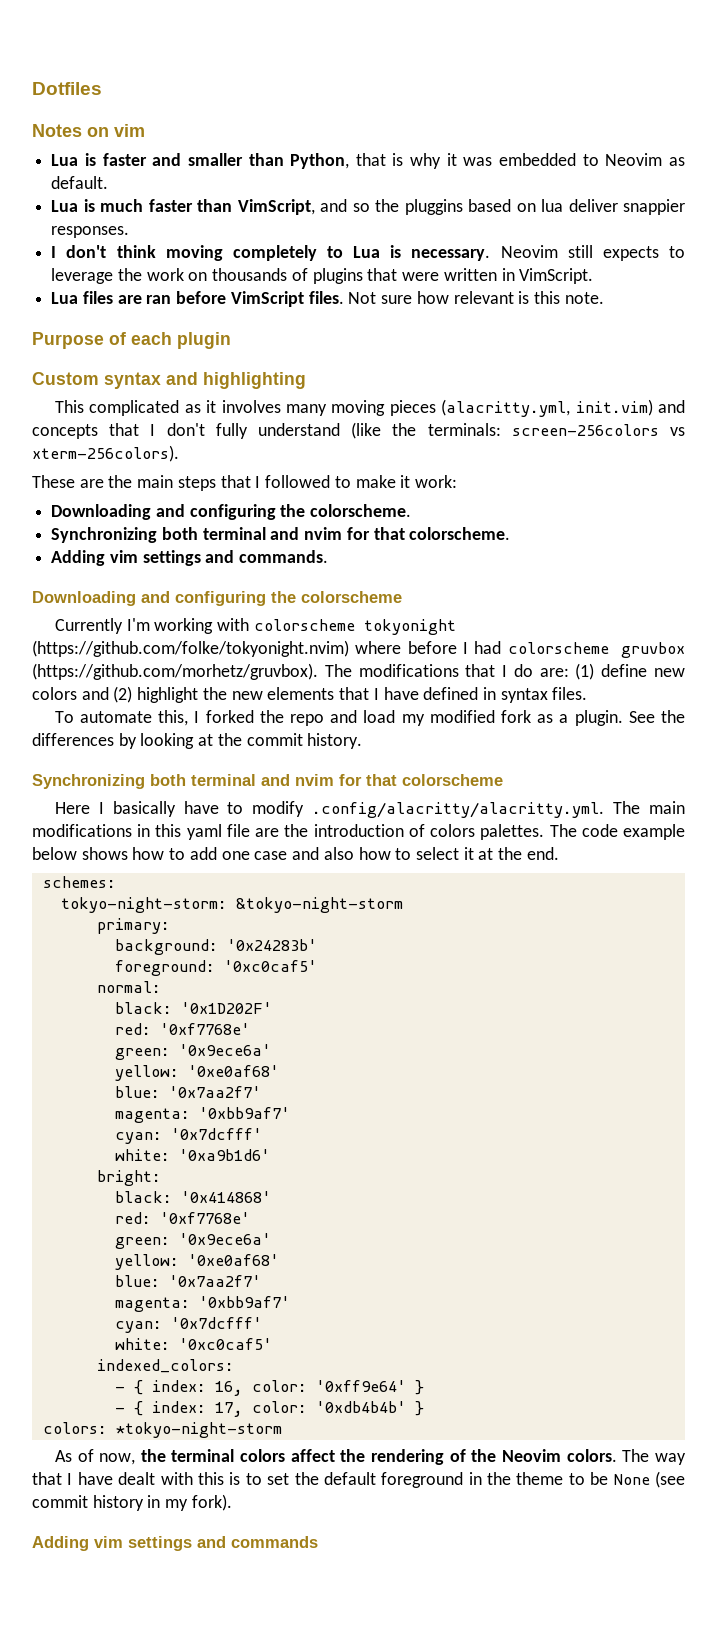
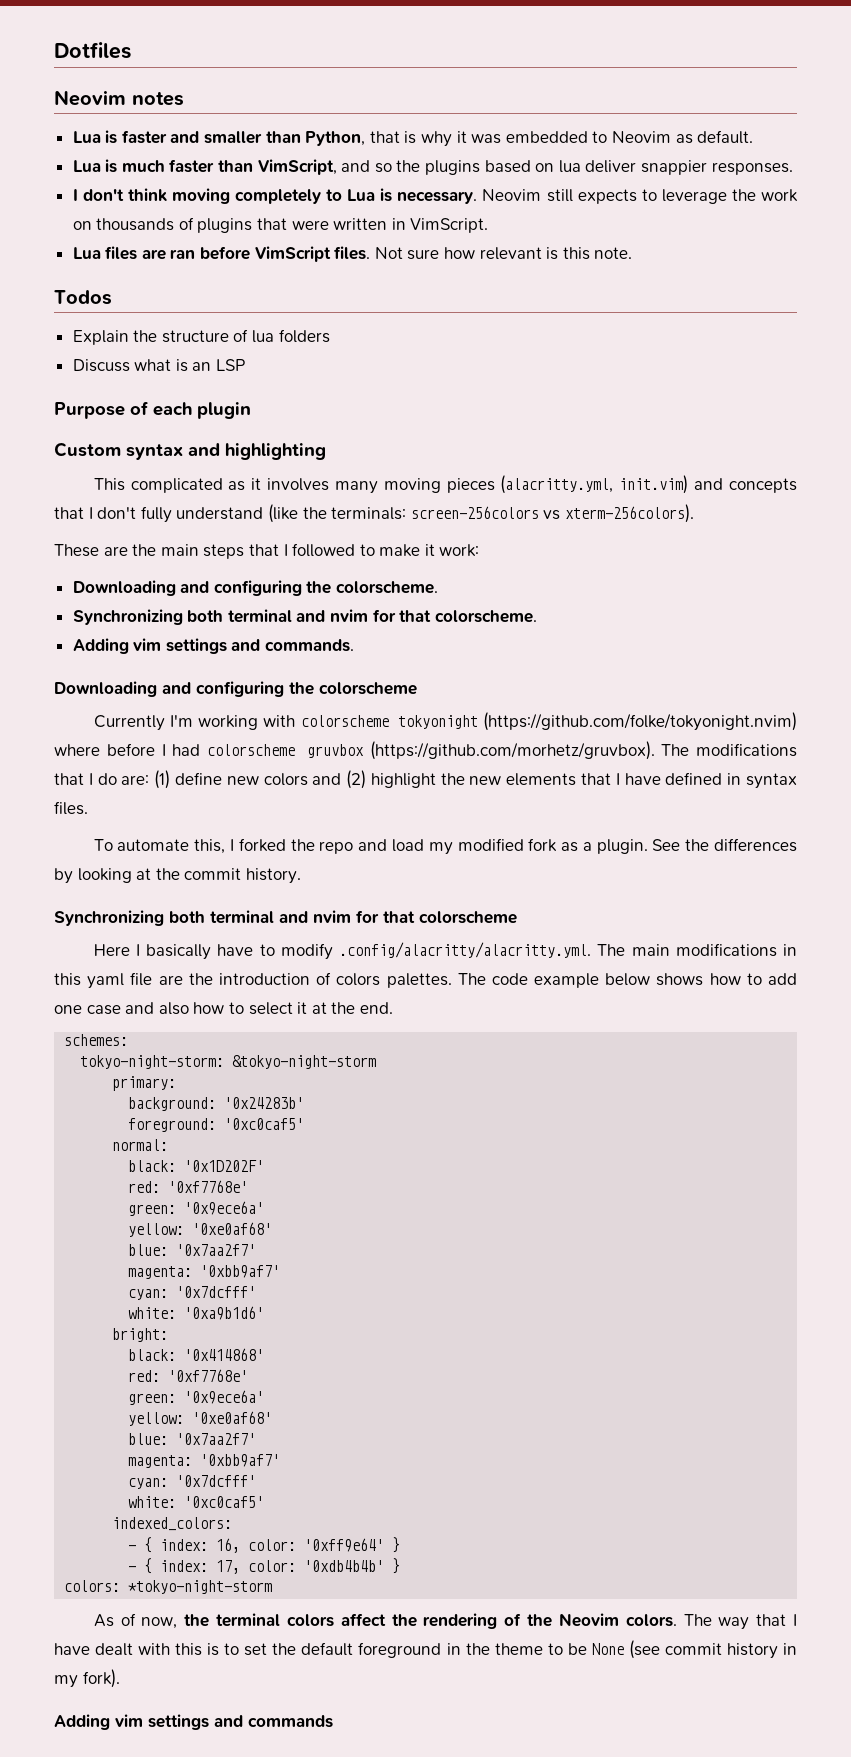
[32,124,145,137] Notes on vim -> [54,90,184,106] Neovim notes
[404,199,463,215] pluggins -> [425,160,481,175] plugins
(604, 298) none -> [54,290,112,305] [72,329,330,345] [72,359,246,372] // Todos // Explain the structure of lua folders // Discuss what is an LSP

